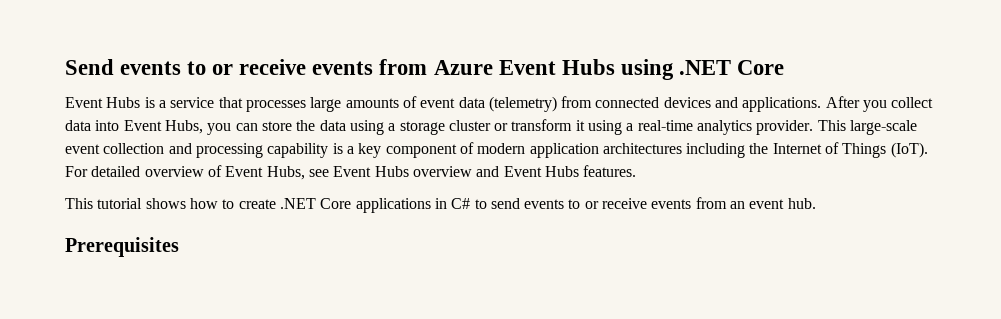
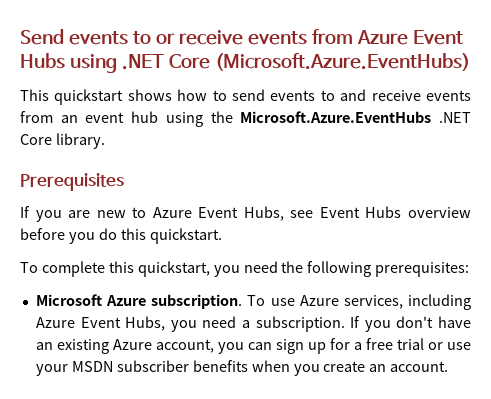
[65,96,934,112] [65,119,918,135] [65,142,928,158] [65,165,222,177] // Event Hubs is a service that processes large amounts of event data (telemetry) from connected devices and applications. After you collect data into Event Hubs, you can store the data using a storage cluster or transform it using a real-time analytics provider. This large-scale event collection and processing capability is a key component of modern application architectures including the Internet of Things (IoT). For detailed overview of -> [214,53,470,71] [20,89,471,105] [20,111,472,127] [20,133,105,149] [20,173,124,191] [20,206,192,222] (Microsoft.Azure.EventHubs) // This quickstart shows how to send events to and receive events from an event hub using the Microsoft.Azure.EventHubs .NET Core library. // Prerequisites // If you are new to Azure
[476,165,637,177] [65,197,816,213] [65,237,179,257] and Event Hubs features. // This tutorial shows how to create .NET Core applications in C# to send events to or receive events from an event hub. // Prerequisites -> [20,228,222,244] [20,261,470,277] [35,294,471,310] [35,316,472,332] [35,338,471,354] [35,360,449,376] before you do this quickstart. // To complete this quickstart, you need the following prerequisites: // Microsoft Azure subscription. To use Azure services, including Azure Event Hubs, you need a subscription. If you don't have an existing Azure account, you can sign up for a free trial or use your MSDN subscriber benefits when you create an account.

